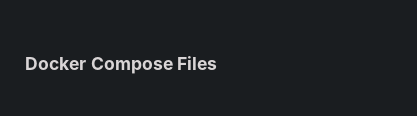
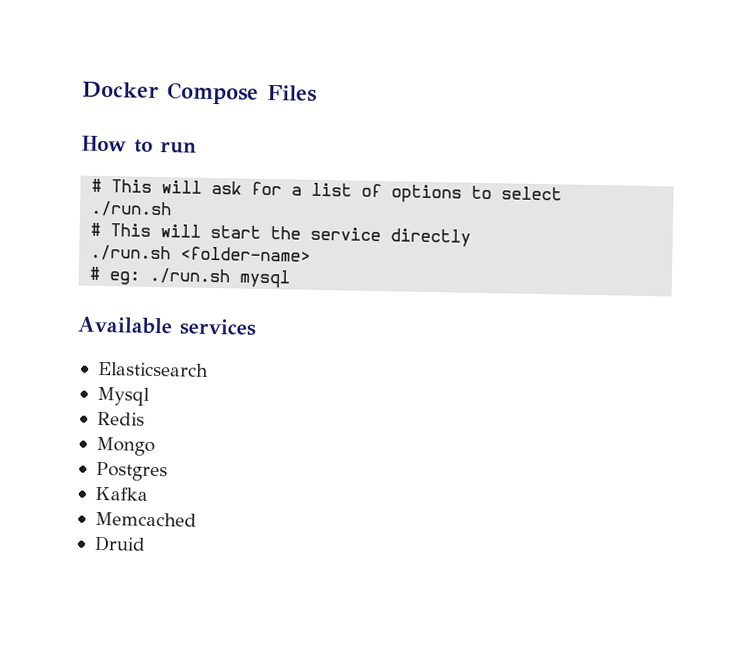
(218, 63) none -> [81,135,197,154] [91,178,563,204] [90,200,173,218] [90,222,472,247] [90,244,312,262] [89,266,291,289] [77,316,257,336] [97,361,209,377] [96,386,150,406] [96,411,145,426] [95,436,155,456] [95,461,168,482] [94,486,148,501] [94,511,197,527] [93,535,146,552] // How to run // # This will ask for a list of options to select // ./run.sh // # This will start the service directly // ./run.sh <folder-name> // # eg: ./run.sh mysql // Available services // Elasticsearch // Mysql // Redis // Mongo // Postgres // Kafka // Memcached // Druid

